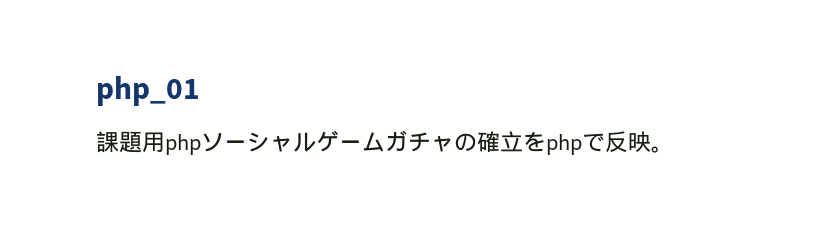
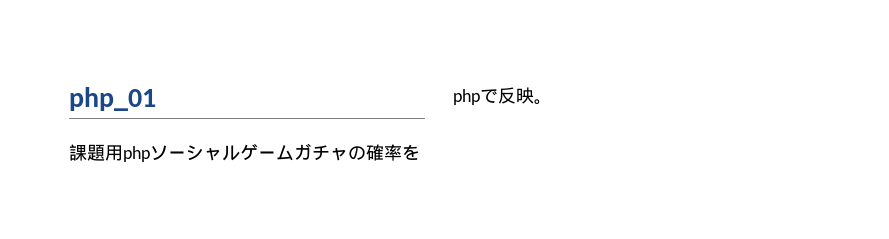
[500,131,523,152] 立 -> [384,144,402,161] 率

